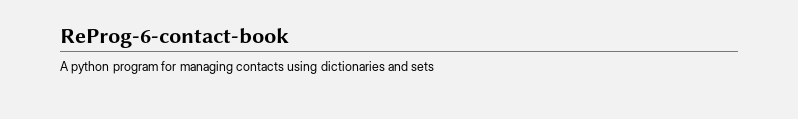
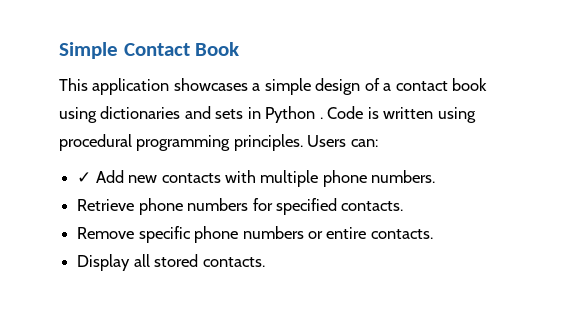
[60,28,289,48] [60,61,435,74] ReProg-6-contact-book // A python program for managing contacts using dictionaries and sets -> [59,42,240,59] [59,78,488,95] [59,106,476,123] [59,134,378,151] [77,170,436,187] [77,198,404,215] [77,226,433,243] [77,254,265,271] Simple Contact Book // This application showcases a simple design of a contact book using dictionaries and sets in Python . Code is written using procedural programming principles. Users can: // ✓ Add new contacts with multiple phone numbers. // Retrieve phone numbers for specified contacts. // Remove specific phone numbers or entire contacts. // Display all stored contacts.

